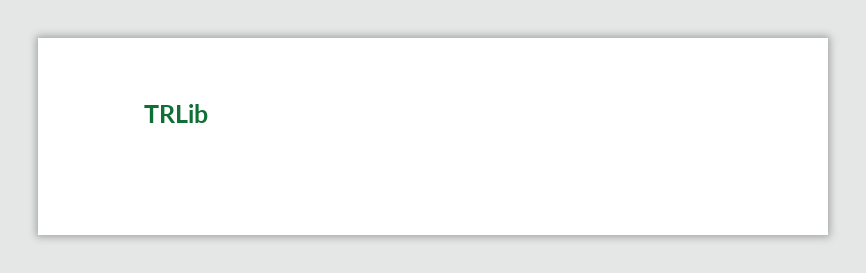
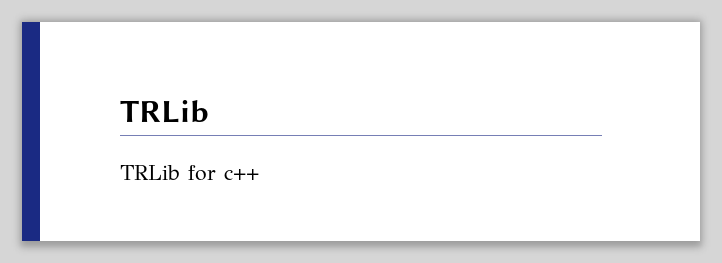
[144,104,208,123] TRLib -> [120,100,209,123] [120,165,259,181] TRLib // TRLib for c++

